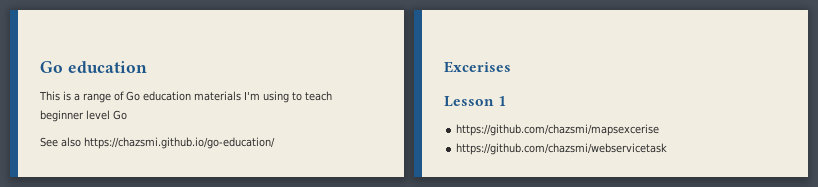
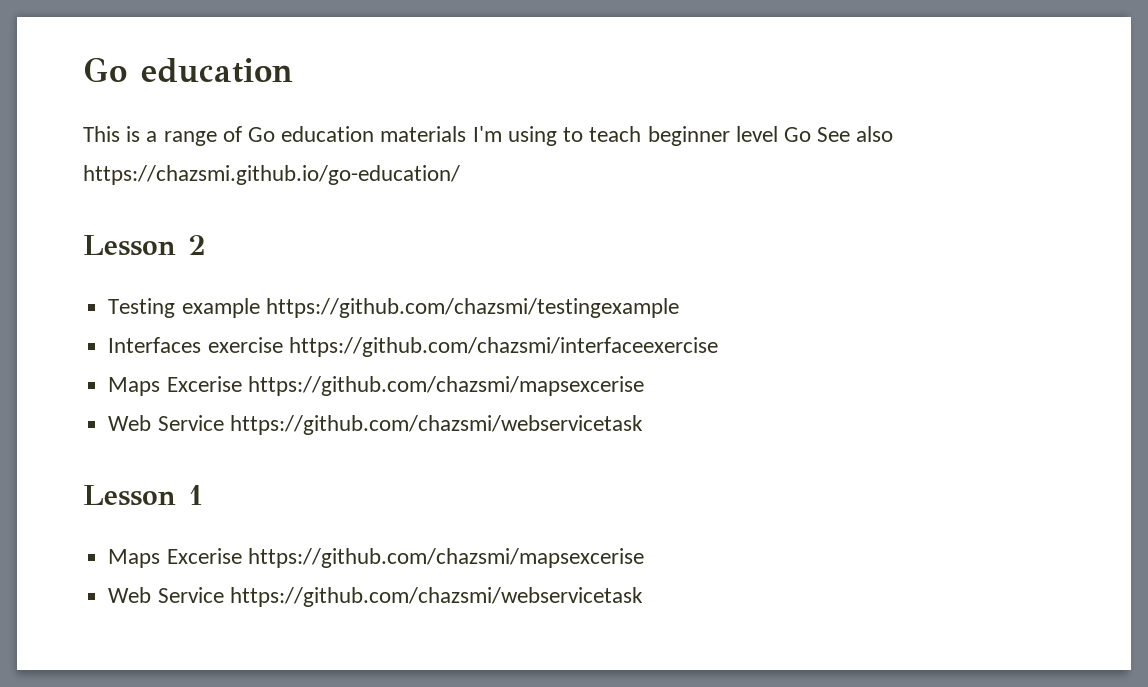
(127, 115) // -> (811, 134) none
[444,61,511,73] Excerises -> [83,235,206,256] [108,298,679,318] [108,337,718,357] [108,376,644,396] [108,415,643,435] Lesson 2 // Testing example https://github.com/chazsmi/testingexample // Interfaces exercise https://github.com/chazsmi/interfaceexercise // Maps Excerise https://github.com/chazsmi/mapsexcerise // Web Service https://github.com/chazsmi/webservicetask
[456,124,660,136] https://github.com/chazsmi/mapsexcerise // -> [108,548,644,568] [108,587,224,603] Maps Excerise https://github.com/chazsmi/mapsexcerise // Web Service

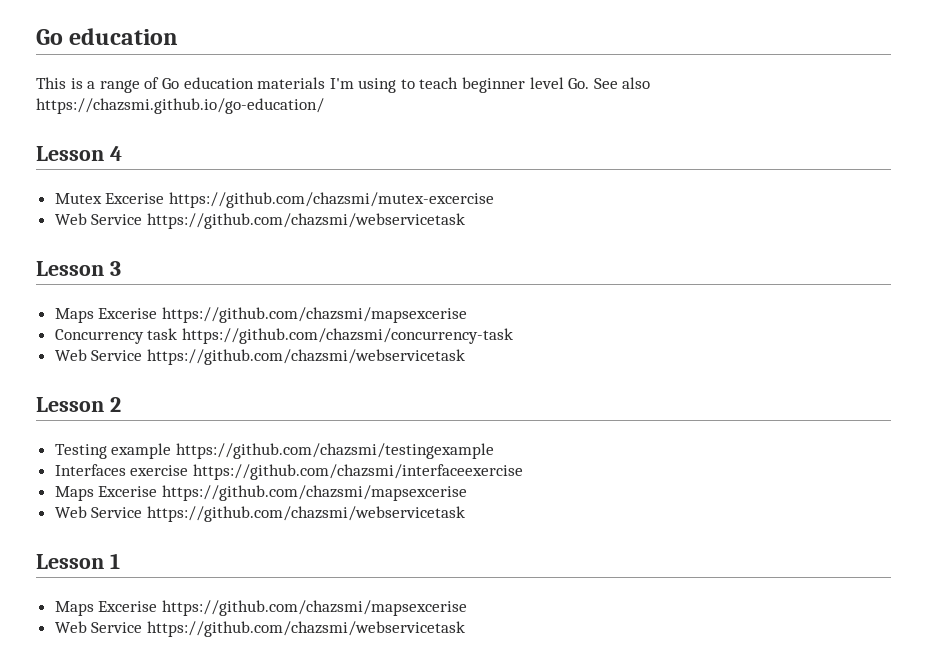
[783,127,811,142] Go -> [568,78,590,89] Go.
(460, 175) none -> [36,146,122,161] [54,192,494,208] [54,213,465,229] [36,261,121,276] [54,307,467,323] [54,328,513,344] [54,349,465,365] // Lesson 4 // Mutex Excerise https://github.com/chazsmi/mutex-excercise // Web Service https://github.com/chazsmi/webservicetask // Lesson 3 // Maps Excerise https://github.com/chazsmi/mapsexcerise // Concurrency task https://github.com/chazsmi/concurrency-task // Web Service https://github.com/chazsmi/webservicetask

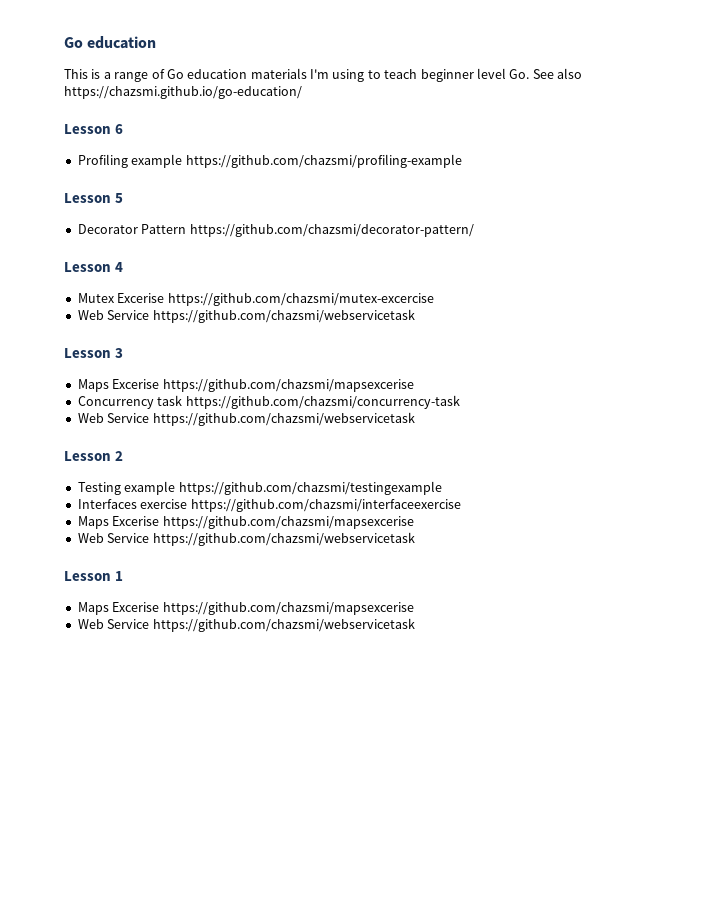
(324, 106) none -> [64,124,124,134] [77,154,462,168] [64,193,124,203] [77,224,474,237] // Lesson 6 // Profiling example https://github.com/chazsmi/profiling-example // Lesson 5 // Decorator Pattern https://github.com/chazsmi/decorator-pattern/

